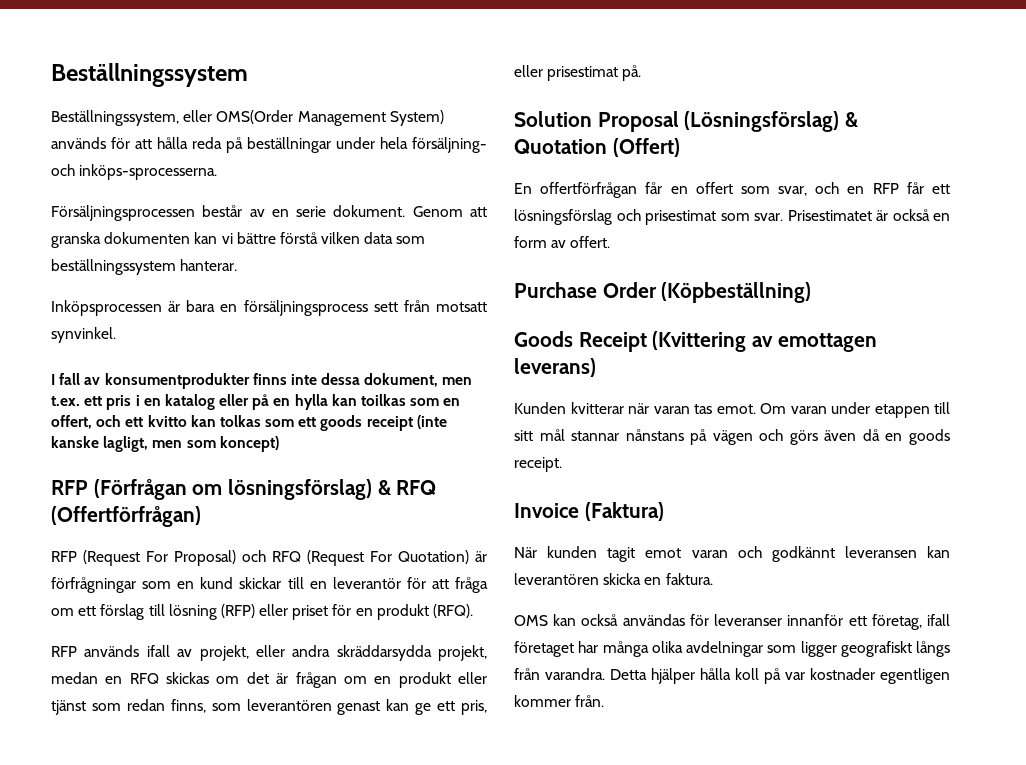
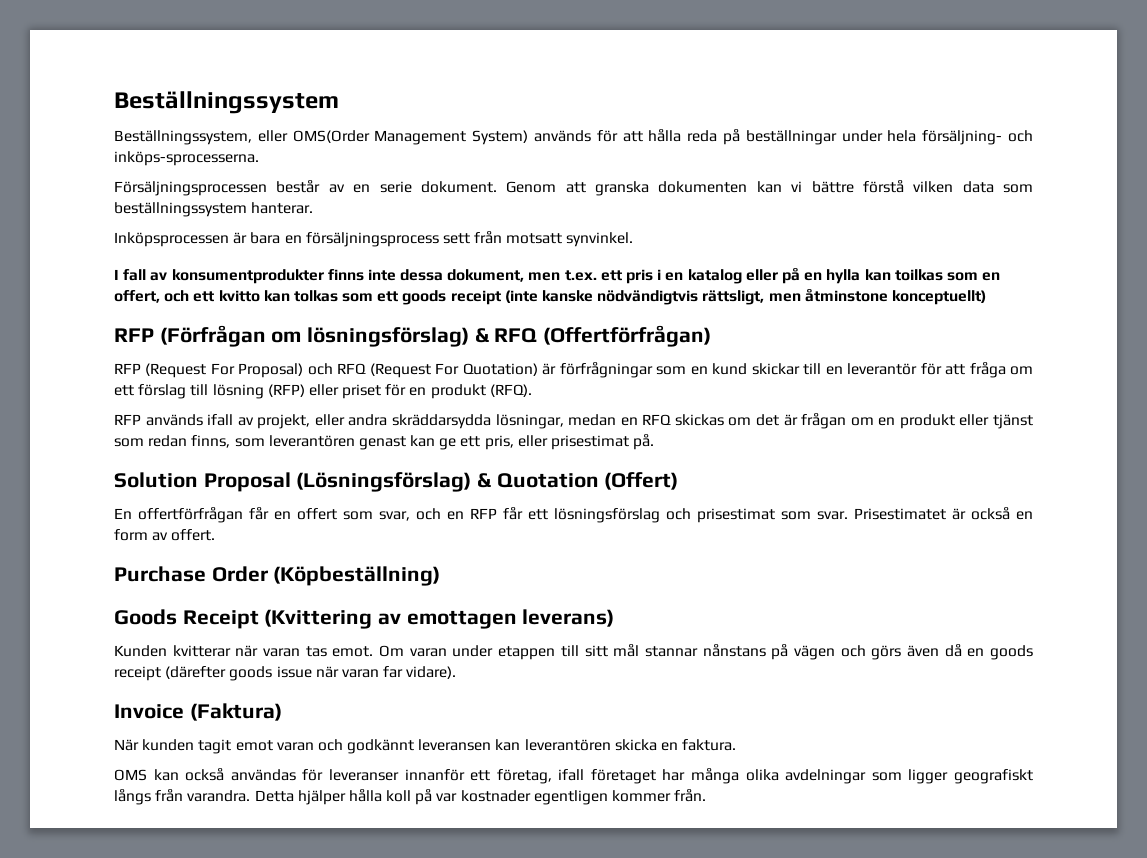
[103,436,279,452] lagligt, men som koncept) -> [597,289,986,305] nödvändigtvis rättsligt, men åtminstone konceptuellt)
[438,645,487,661] projekt, -> [495,414,564,429] lösningar,
[514,457,562,472] receipt. -> [114,666,457,681] receipt (därefter goods issue när varan far vidare).

